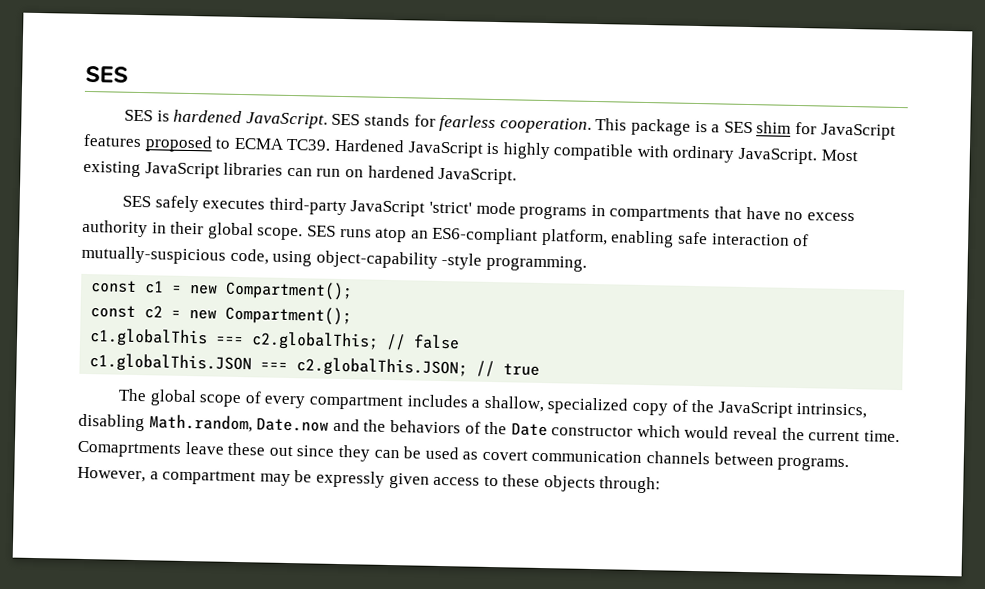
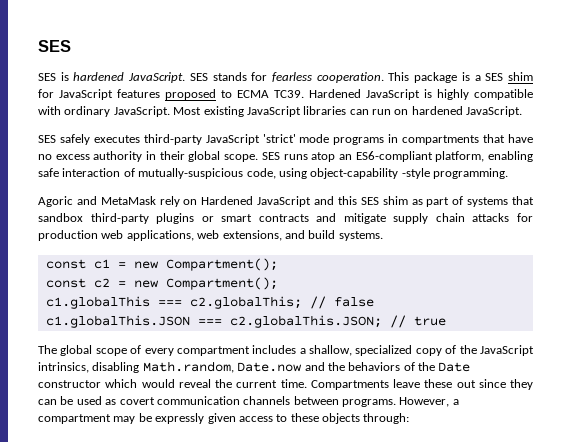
(587, 263) none -> [38,196,535,207] [38,213,533,224] [38,230,383,241] // Agoric and MetaMask rely on Hardened JavaScript and this SES shim as part of systems that sandbox third-party plugins or smart contracts and mitigate supply chain attacks for production web applications, web extensions, and build systems.
[77,440,182,458] Comaprtments -> [310,380,389,390] Compartments

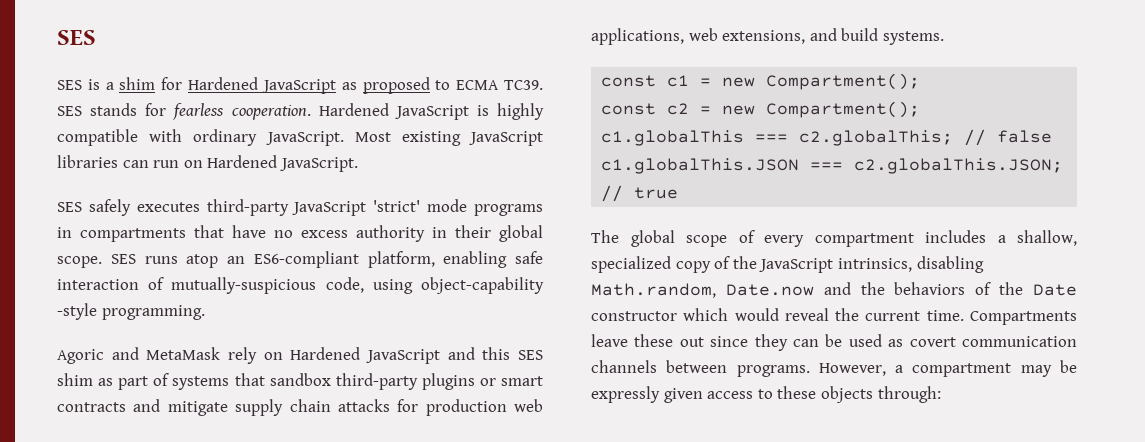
[73,72,186,83] hardened JavaScript. -> [105,77,543,94] a shim for Hardened JavaScript as proposed to ECMA TC39.
[388,72,533,83] [38,89,304,100] This package is a SES shim for JavaScript features proposed to ECMA TC39. -> (311, 112) none
[411,106,463,115] hardened -> [207,155,278,168] Hardened

